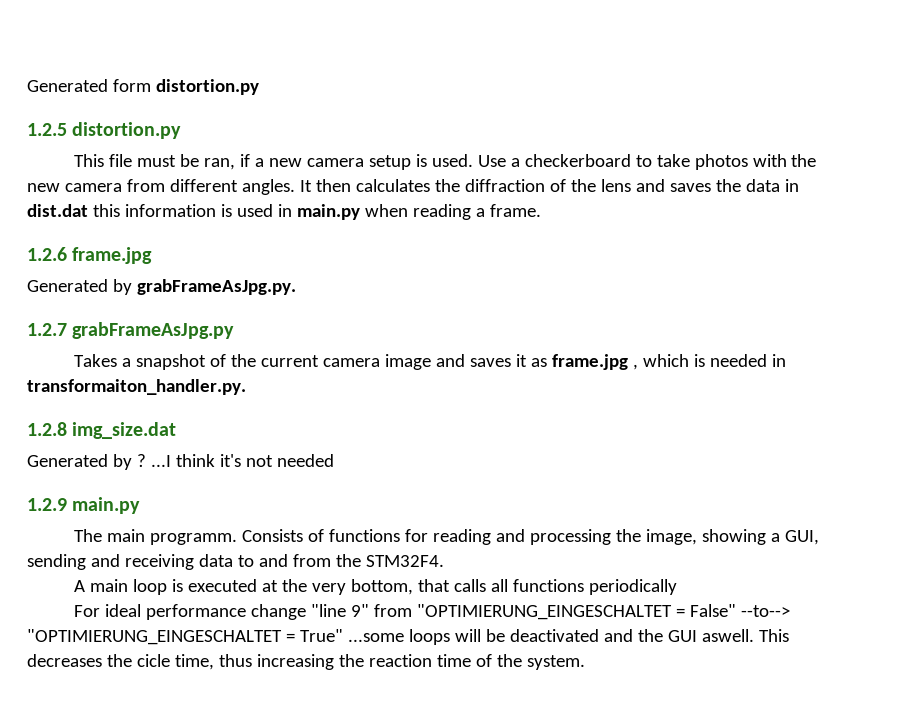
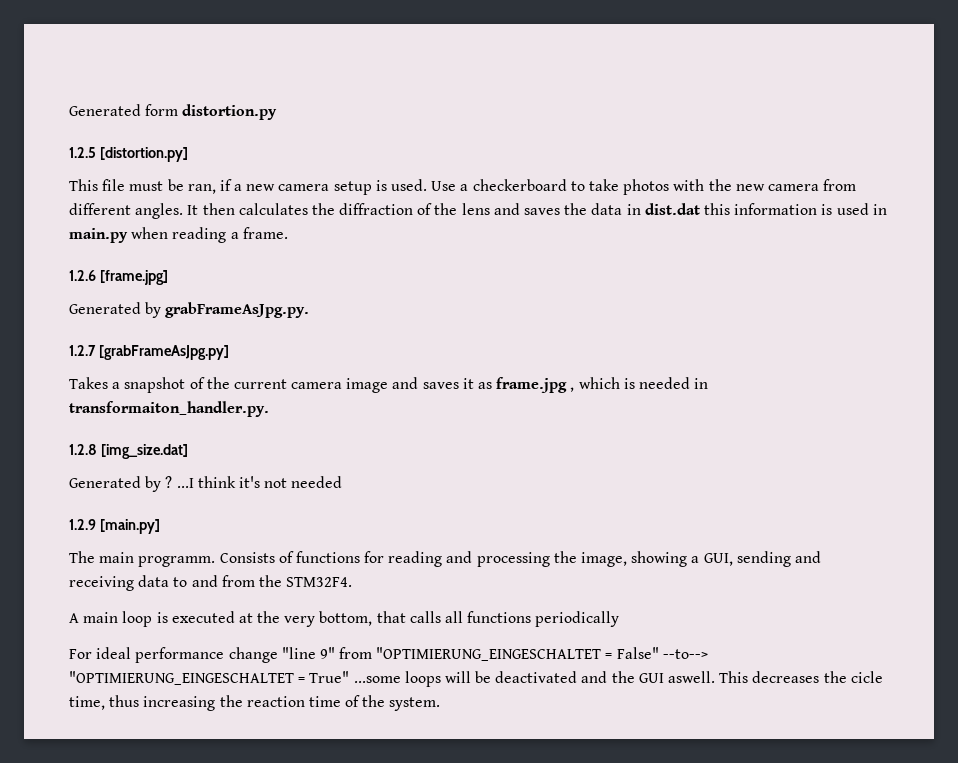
[72,122,182,139] distortion.py -> [99,147,188,162] [distortion.py]
[72,247,153,264] frame.jpg -> [99,270,168,285] [frame.jpg]
[72,322,235,339] grabFrameAsJpg.py -> [98,345,229,360] [grabFrameAsJpg.py]
[72,422,177,439] img_size.dat -> [100,444,188,459] [img_size.dat]
[72,497,141,514] main.py -> [99,519,160,534] [main.py]

